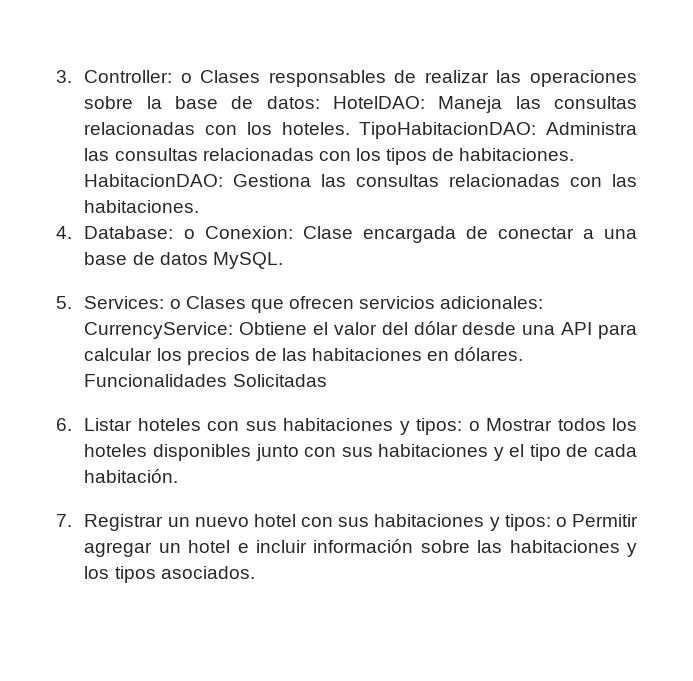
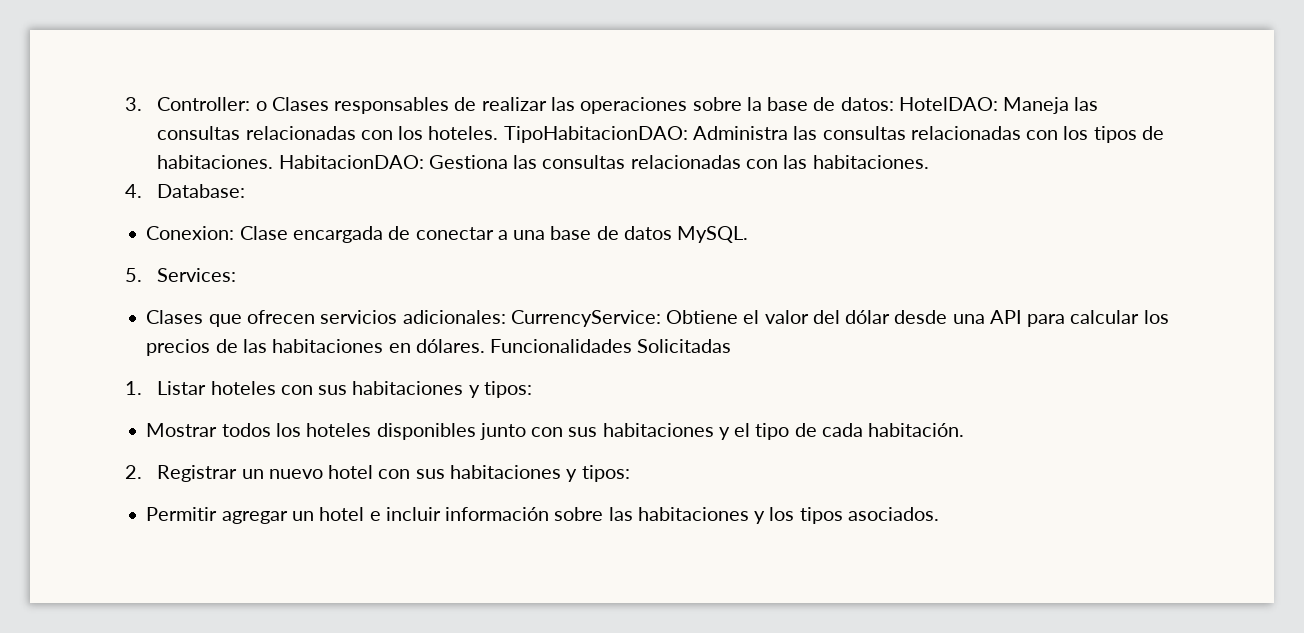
[183,229,195,239] o -> (246, 191) //
[169,299,181,309] o -> (237, 275) //
[56,418,72,431] 6. -> [125,381,142,395] 1.
[468,421,480,431] o -> (532, 389) //
[56,514,72,527] 7. -> [125,465,142,479] 2.
[555,517,567,527] o -> (630, 473) //

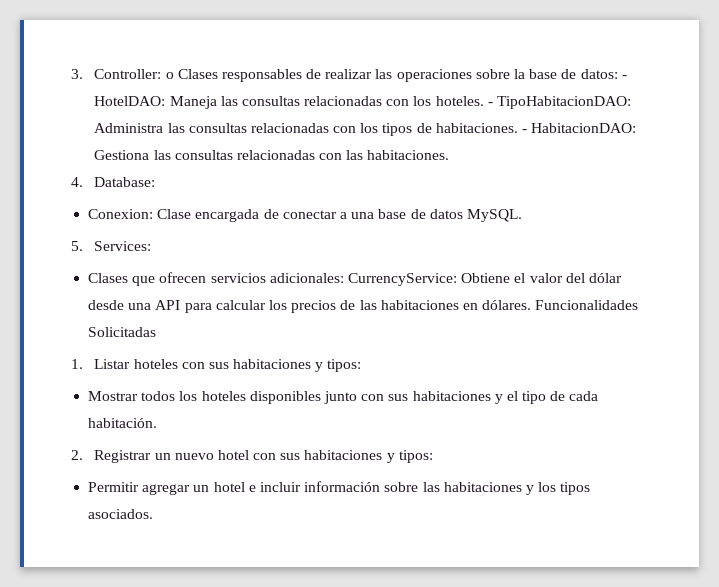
(894, 104) none -> [621,75,627,79] -
(499, 133) none -> [487,102,493,106] -
(274, 162) none -> [521,129,527,133] -

